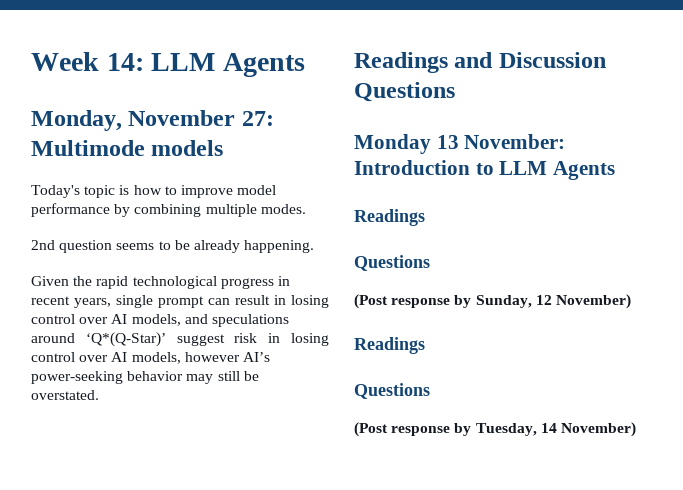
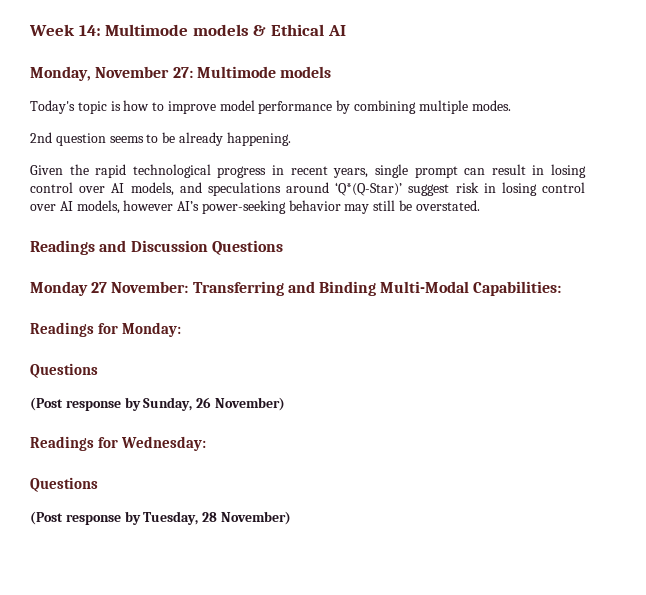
[151,53,305,77] LLM Agents -> [105,24,346,36] Multimode models & Ethical AI
[436,134,566,149] [354,160,616,180] [354,209,425,226] 13 November: Introduction to LLM Agents // Readings -> [91,281,562,296] [30,322,181,337] 27 November: Transferring and Binding Multi-Modal Capabilities: // Readings for Monday:
[535,295,552,305] 12 -> [196,397,212,408] 26
(425, 345) none -> [97,436,206,451] for Wednesday:
[540,423,557,433] 14 -> [202,512,218,522] 28

